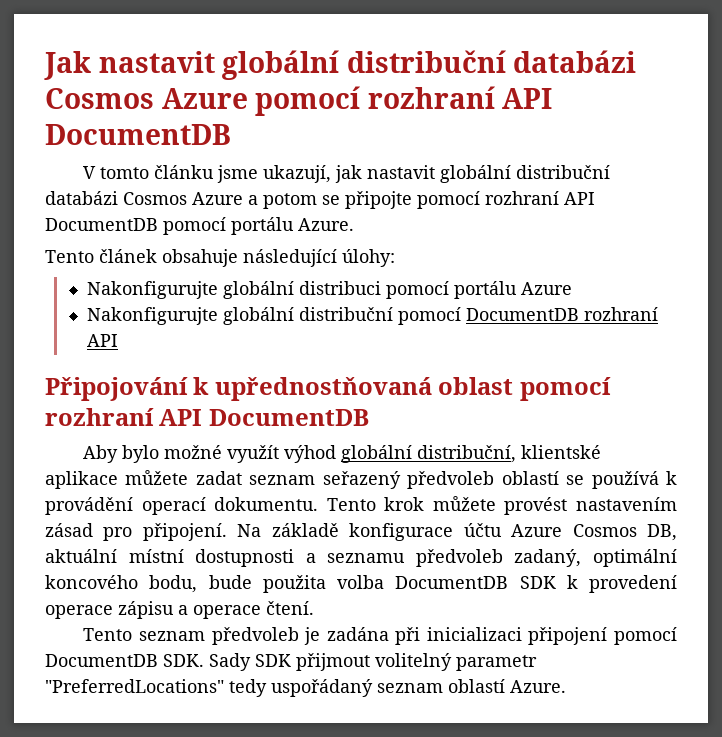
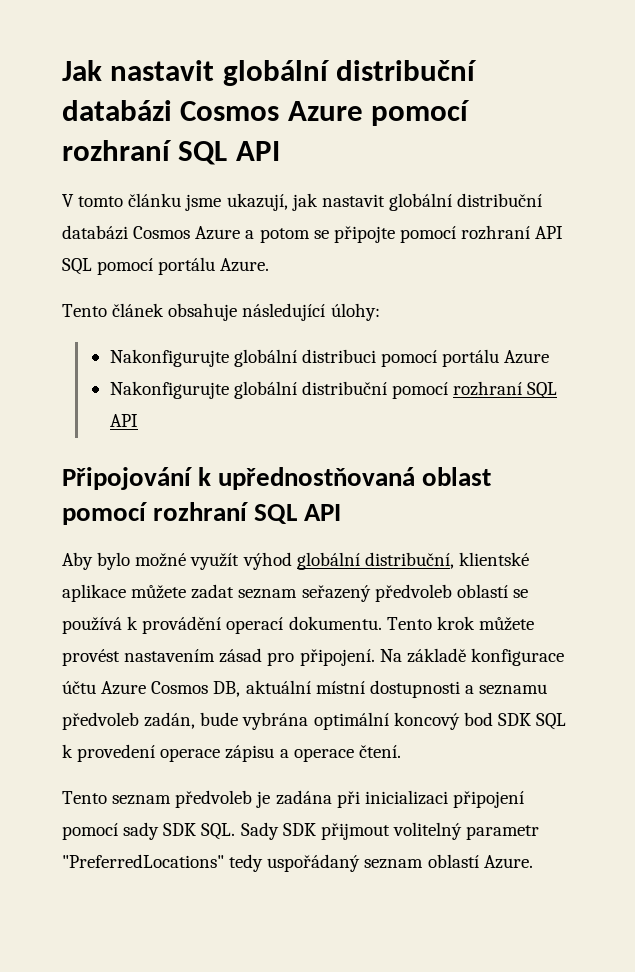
[502,88,553,109] [45,124,231,145] API DocumentDB -> [178,141,280,165] SQL API
[45,218,158,231] DocumentDB -> [62,258,92,275] SQL
[465,307,658,321] DocumentDB rozhraní -> [453,381,558,399] rozhraní SQL
[159,409,369,426] API DocumentDB -> [254,504,342,524] SQL API
[514,549,677,567] [45,575,556,593] zadaný, optimální koncového bodu, bude použita volba DocumentDB SDK -> [144,712,567,730] zadán, bude vybrána optimální koncový bod SDK SQL
[45,654,204,667] DocumentDB SDK. -> [123,822,236,840] sady SDK SQL.

